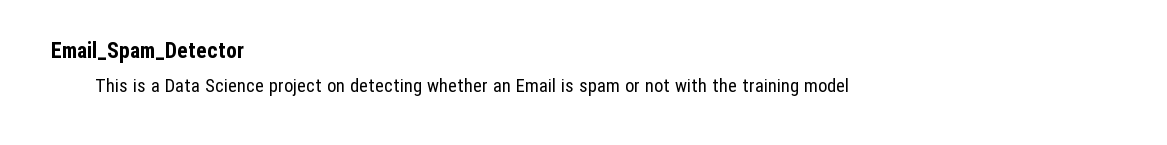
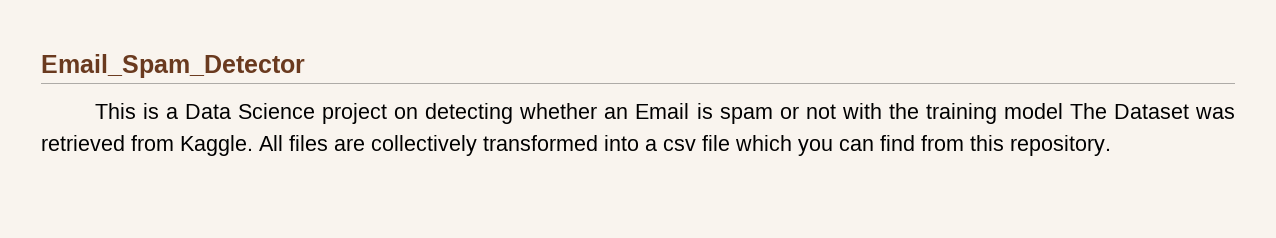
(849, 85) none -> [1069,103,1235,119] [41,135,1111,156] The Dataset was retrieved from Kaggle. All files are collectively transformed into a csv file which you can find from this repository.

